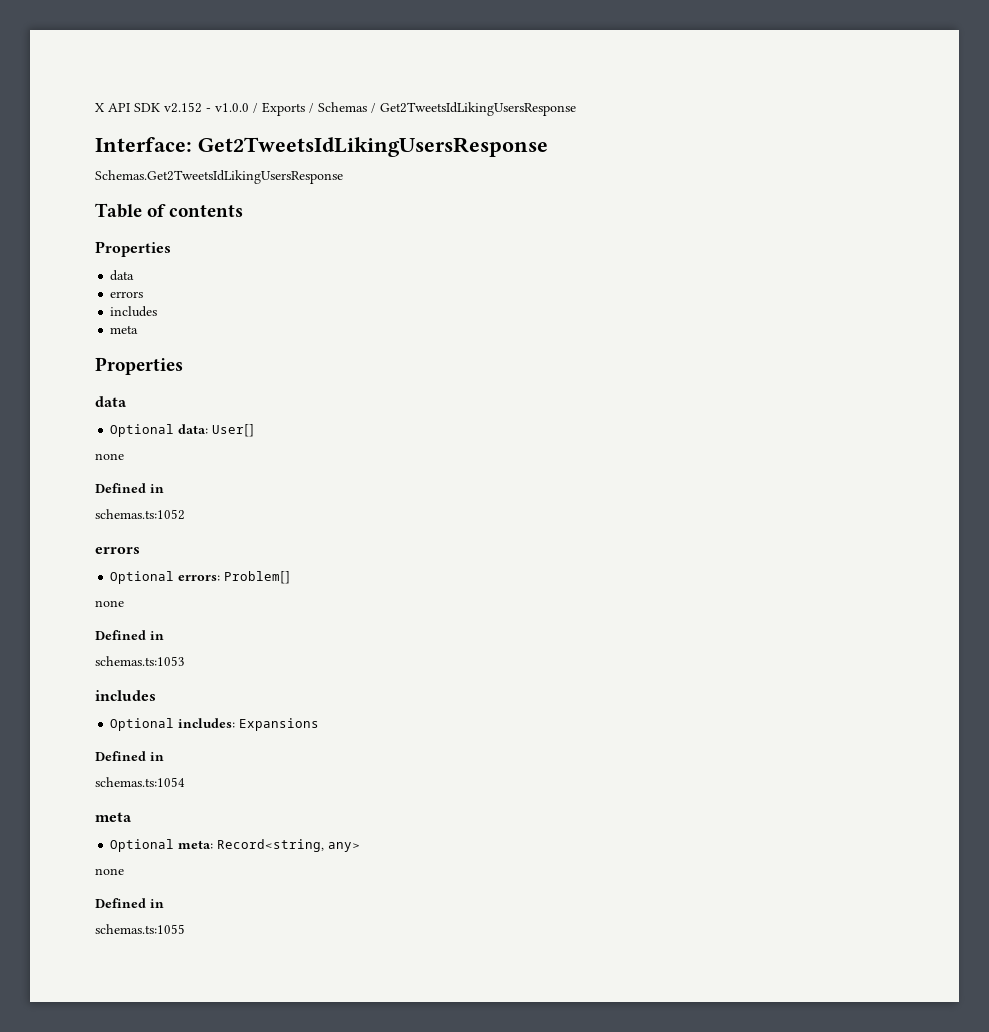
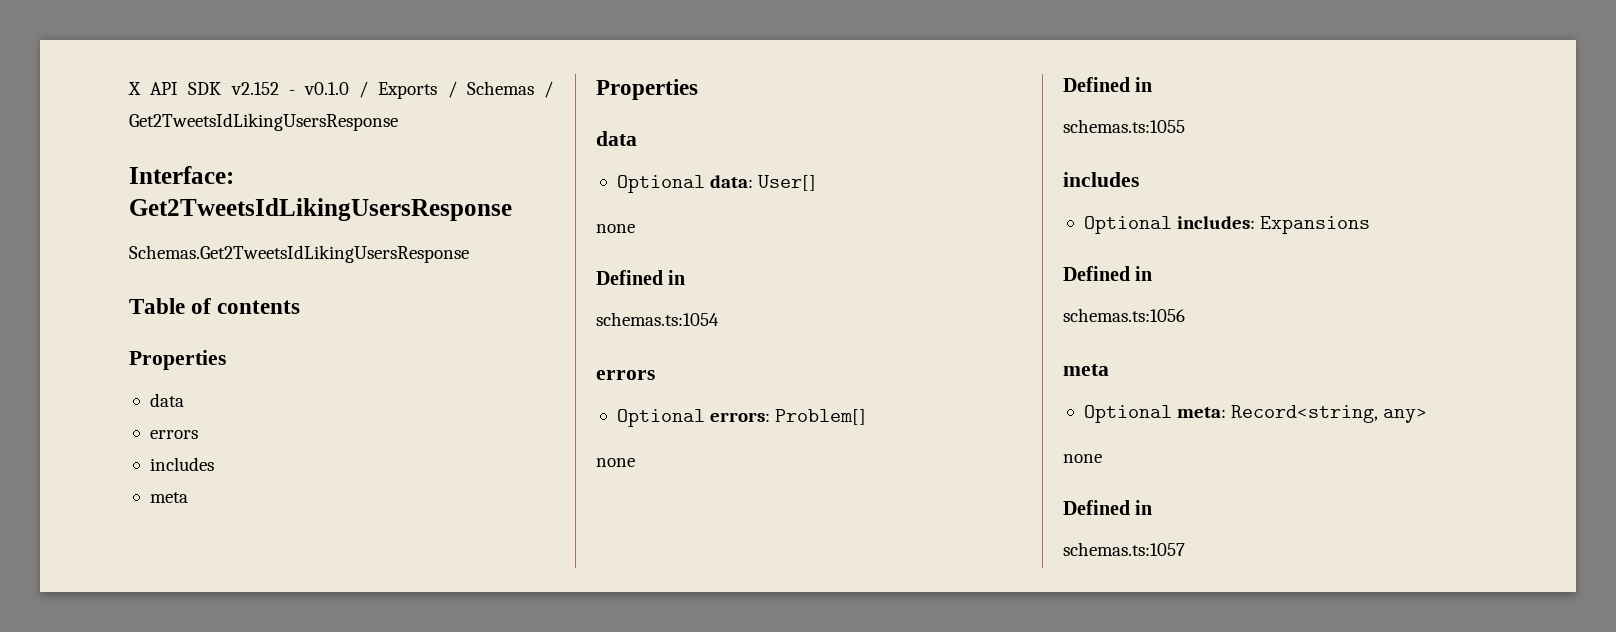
[215,103,249,112] v1.0.0 -> [304,82,349,95] v0.1.0
[95,509,185,520] schemas.ts:1052 -> [596,312,719,326] schemas.ts:1054
[95,656,185,666] schemas.ts:1053 -> [1063,119,1185,133] schemas.ts:1055
[95,777,185,787] schemas.ts:1054 -> [1063,308,1185,322] schemas.ts:1056
[95,924,185,934] schemas.ts:1055 -> [1063,542,1185,556] schemas.ts:1057

